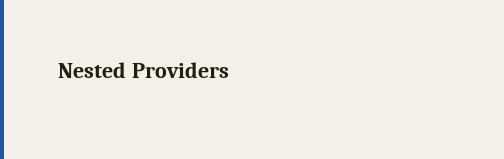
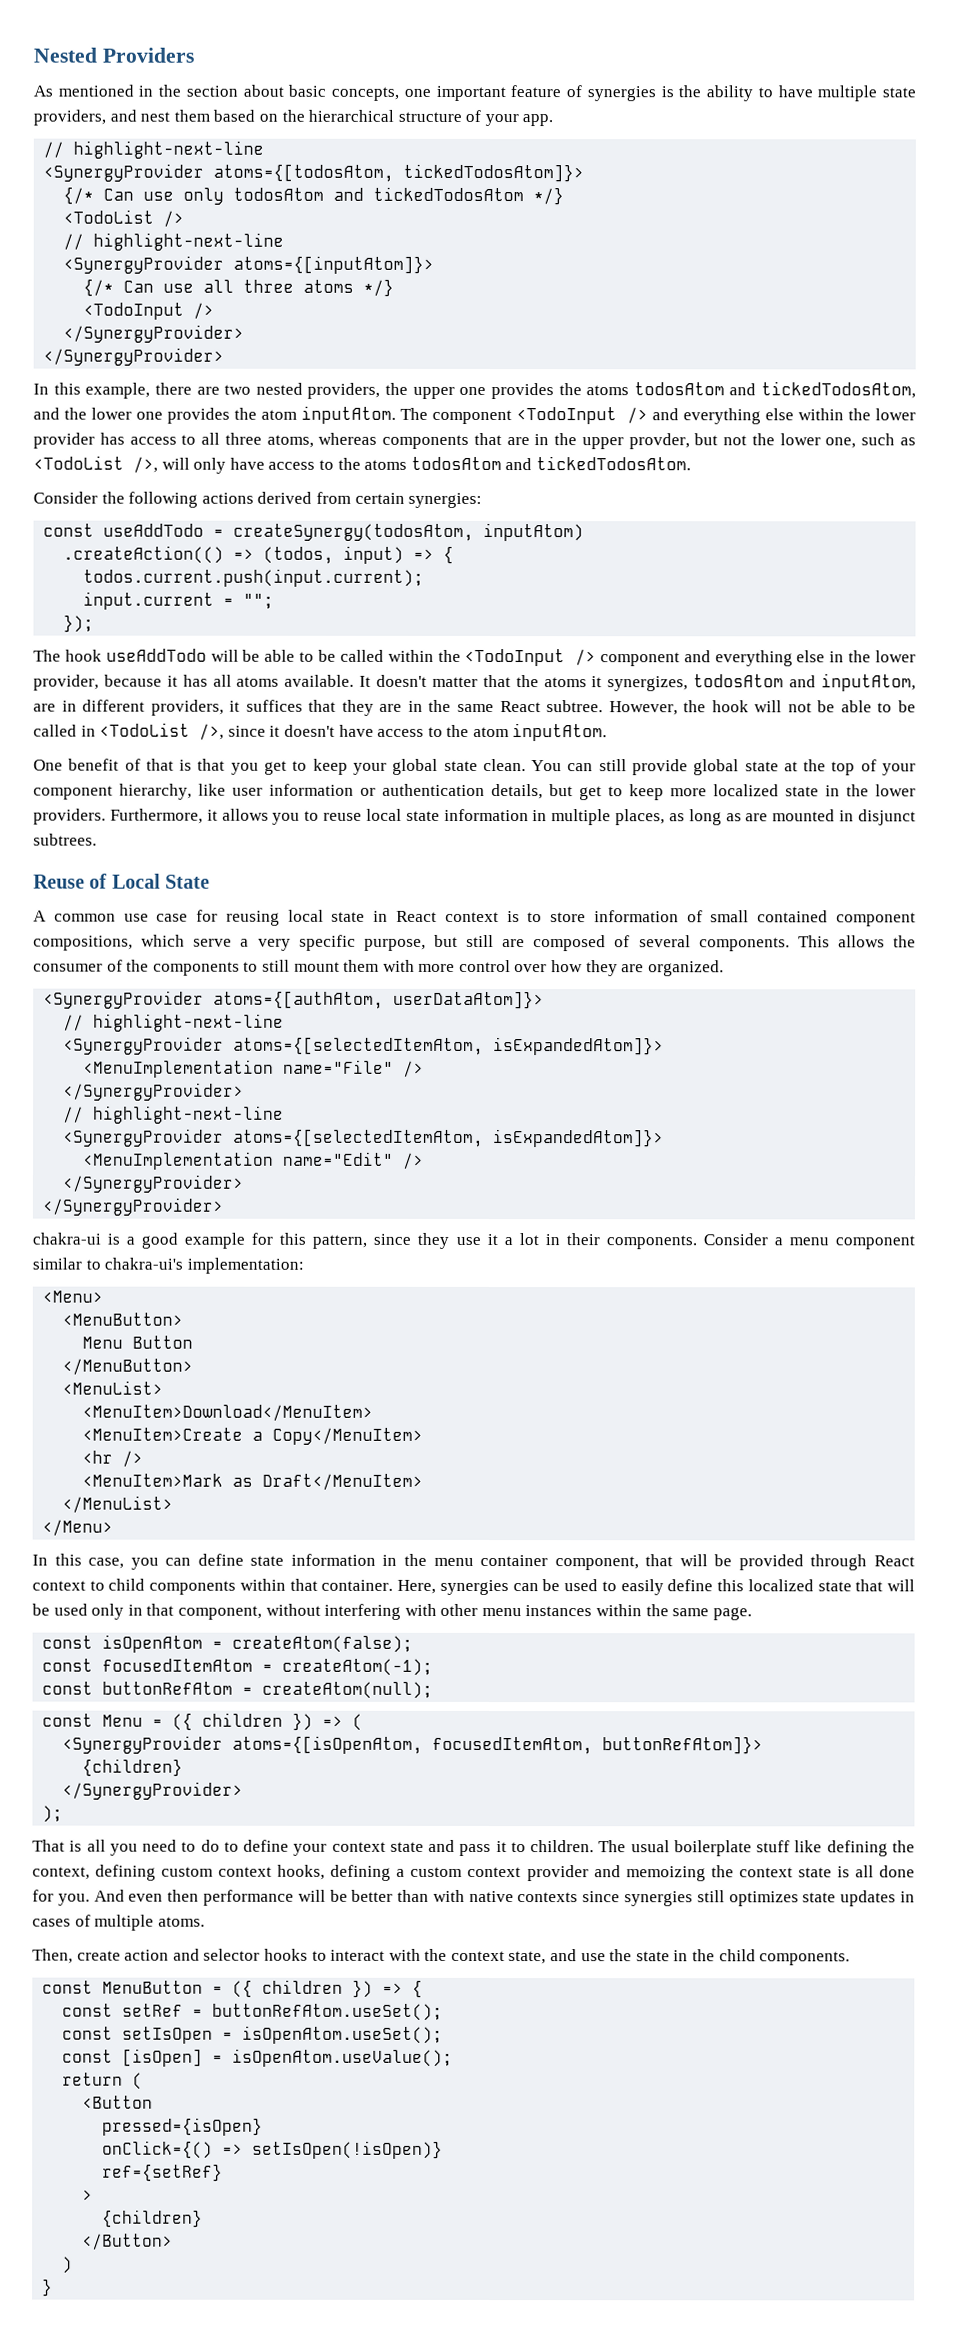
(229, 70) none -> [33,84,916,102] [33,109,554,127] [43,140,265,159] [43,163,585,183] [63,186,565,206] [63,209,185,227] [63,232,285,251] [63,255,435,274] [83,278,395,297] [83,302,215,320] [63,324,245,343] [43,347,225,366] [33,381,916,400] [33,405,916,425] [33,432,917,450] [33,455,691,474] [33,491,483,508] [43,522,585,542] [63,545,455,564] [83,568,425,587] [83,591,275,610] [63,614,95,633] [33,648,916,667] [33,673,916,692] [33,699,916,716] [33,722,608,742] [33,758,916,776] [33,783,916,801] [33,808,917,826] [33,833,97,846] [33,873,211,889] [33,909,917,927] [33,934,916,952] [33,959,724,977] [43,990,545,1010] [63,1013,285,1032] [63,1036,665,1056] [83,1059,425,1078] [63,1082,245,1101] [63,1105,285,1124] [63,1128,665,1148] [83,1151,425,1170] [62,1174,245,1193] [42,1197,224,1216] [32,1232,915,1250] [32,1257,304,1274] [42,1290,104,1303] [62,1312,184,1326] [82,1335,194,1349] [62,1358,194,1375] [62,1380,164,1395] [82,1404,374,1421] [82,1427,424,1445] [82,1450,144,1467] [82,1473,424,1490] [62,1495,174,1513] [42,1519,114,1536] [32,1553,915,1571] [32,1578,915,1596] [32,1603,752,1621] [42,1634,414,1653] [42,1658,434,1676] [42,1681,434,1699] [42,1712,364,1731] [62,1735,764,1755] [82,1758,184,1777] [62,1781,244,1800] [42,1805,64,1823] [32,1839,915,1857] [32,1864,915,1882] [32,1889,915,1907] [32,1914,205,1931] [32,1948,851,1966] [42,1979,424,1998] [62,2003,444,2021] [62,2025,444,2044] [62,2048,454,2067] [62,2072,144,2090] [82,2095,154,2109] [102,2117,264,2136] [102,2140,444,2159] [102,2163,224,2182] [82,2189,94,2201] [102,2209,204,2228] [82,2233,174,2250] [62,2256,74,2274] [42,2278,54,2297] // As mentioned in the section about basic concepts, one important feature of synergies is the ability to have multiple state providers, and nest them based on the hierarchical structure of your app. // // highlight-next-line // <SynergyProvider atoms={[todosAtom, tickedTodosAtom]}> // {/* Can use only todosAtom and tickedTodosAtom */} // <TodoList /> // // highlight-next-line // <SynergyProvider atoms={[inputAtom]}> // {/* Can use all three atoms */} // <TodoInput /> // </SynergyProvider> // </SynergyProvider> // In this example, there are two nested providers, the upper one provides the atoms todosAtom and tickedTodosAtom, and the lower one provides the atom inputAtom. The component <TodoInput /> and everything else within the lower provider has access to all three atoms, whereas components that are in the upper provder, but not the lower one, such as <TodoList />, will only have access to the atoms todosAtom and tickedTodosAtom. // Consider the following actions derived from certain synergies: // const useAddTodo = createSynergy(todosAtom, inputAtom) // .createAction(() => (todos, input) => { // todos.current.push(input.current); // input.current = ""; // }); // The hook useAddTodo will be able to be called within the <TodoInput /> component and everything else in the lower provider, because it has all atoms available. It doesn't matter that the atoms it synergizes, todosAtom and inputAtom, are in different providers, it suffices that they are in the same React subtree. However, the hook will not be able to be called in <TodoList />, since it doesn't have access to the atom inputAtom. // One benefit of that is that you get to keep your global state clean. You can still provide global state at the top of your component hierarchy, like user information or authentication details, but get to keep more localized state in the lower providers. Furthermore, it allows you to reuse local state information in multiple places, as long as are mounted in disjunct subtrees. // Reuse of Local State // A common use case for reusing local state in React context is to store information of small contained component compositions, which serve a very specific purpose, but still are composed of several components. This allows the consumer of the components to still mount them with more control over how they are organized. // <SynergyProvider atoms={[authAtom, userDataAtom]}> // // highlight-next-line // <SynergyProvider atoms={[selectedItemAtom, isExpandedAtom]}> // <MenuImplementation name="File" /> // </SynergyProvider> // // highlight-next-line // <SynergyProvider atoms={[selectedItemAtom, isExpandedAtom]}> // <MenuImplementation name="Edit" /> // </SynergyProvider> // </SynergyProvider> // chakra-ui is a good example for this pattern, since they use it a lot in their components. Consider a menu component similar to chakra-ui's implementation: // <Menu> // <MenuButton> // Menu Button // </MenuButton> // <MenuList> // <MenuItem>Download</MenuItem> // <MenuItem>Create a Copy</MenuItem> // <hr /> // <MenuItem>Mark as Draft</MenuItem> // </MenuList> // </Menu> // In this case, you can define state information in the menu container component, that will be provided through React context to child components within that container. Here, synergies can be used to easily define this localized state that will be used only in that component, without interfering with other menu instances within the same page. // const isOpenAtom = createAtom(false); // const focusedItemAtom = createAtom(-1); // const buttonRefAtom = createAtom(null); // const Menu = ({ children }) => ( // <SynergyProvider atoms={[isOpenAtom, focusedItemAtom, buttonRefAtom]}> // {children} // </SynergyProvider> // ); // That is all you need to do to define your context state and pass it to children. The usual boilerplate stuff like defining the context, defining custom context hooks, defining a custom context provider and memoizing the context state is all done for you. And even then performance will be better than with native contexts since synergies still optimizes state updates in cases of multiple atoms. // Then, create action and selector hooks to interact with the context state, and use the state in the child components. // const MenuButton = ({ children }) => { // const setRef = buttonRefAtom.useSet(); // const setIsOpen = isOpenAtom.useSet(); // const [isOpen] = isOpenAtom.useValue(); // return ( // <Button // pressed={isOpen} // onClick={() => setIsOpen(!isOpen)} // ref={setRef} // > // {children} // </Button> // ) // }

